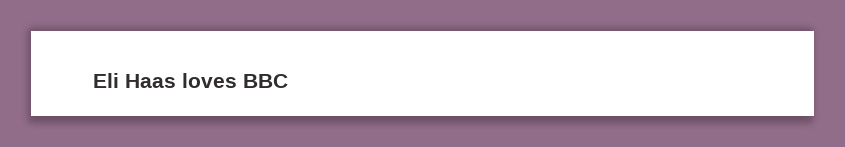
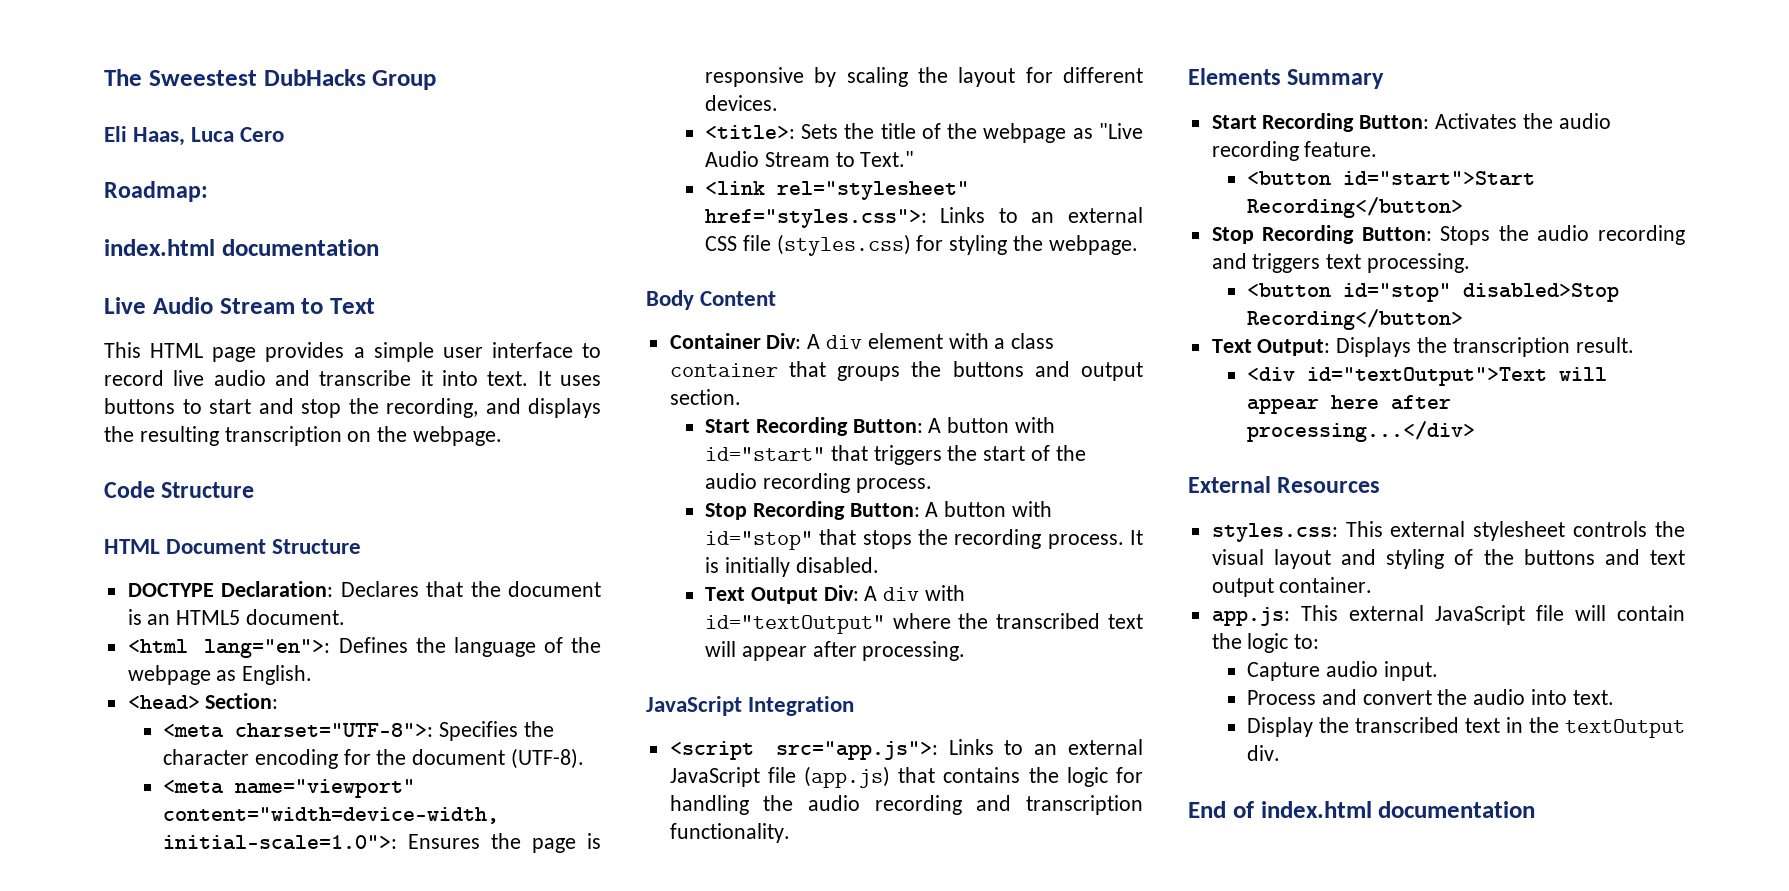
[93,73,288,88] Eli Haas loves BBC -> [104,69,437,90] [104,126,285,146] [104,181,208,202] [104,239,379,256] [104,297,375,314] [104,342,601,362] [104,370,601,386] [104,398,601,418] [104,426,503,446] [104,481,255,498] [104,539,362,554] [127,581,602,597] [127,609,346,625] [127,637,601,658] [127,665,313,685] [127,693,279,710] [162,721,554,741] [162,748,584,769] [162,779,415,798] [162,807,499,824] [162,833,601,853] [704,67,1143,87] [704,95,778,111] [704,123,1143,143] [704,151,915,167] [704,181,969,200] [704,207,1143,228] [704,234,1138,256] [646,290,777,310] [669,333,1055,349] [669,361,1143,381] [669,389,741,405] [704,417,1055,436] [704,445,1086,465] [704,473,932,493] [704,501,1052,520] [704,529,1143,550] [704,557,879,577] [704,585,965,604] [704,613,1143,634] [704,641,966,661] [646,696,855,716] [669,739,1143,760] [669,766,1143,788] [669,795,1143,815] [669,823,790,843] [1188,68,1385,89] [1211,113,1611,132] [1211,141,1378,161] [1246,171,1535,186] [1246,197,1463,218] [1211,225,1685,245] [1211,253,1471,273] [1246,283,1619,302] [1246,309,1463,330] [1211,337,1634,357] [1246,367,1607,386] [1246,395,1451,414] [1246,421,1475,442] [1188,476,1381,493] [1211,521,1685,542] [1211,549,1685,569] [1211,577,1373,597] [1211,605,1685,626] [1211,633,1320,653] [1246,661,1438,681] [1246,689,1614,705] [1246,717,1685,738] [1246,745,1280,761] [1188,801,1536,818] The Sweestest DubHacks Group // Eli Haas, Luca Cero // Roadmap: // index.html documentation // Live Audio Stream to Text // This HTML page provides a simple user interface to record live audio and transcribe it into text. It uses buttons to start and stop the recording, and displays the resulting transcription on the webpage. // Code Structure // HTML Document Structure // DOCTYPE Declaration: Declares that the document is an HTML5 document. // <html lang="en">: Defines the language of the webpage as English. // <head> Section: // <meta charset="UTF-8">: Specifies the character encoding for the document (UTF-8). // <meta name="viewport" content="width=device-width, initial-scale=1.0">: Ensures the page is responsive by scaling the layout for different devices. // <title>: Sets the title of the webpage as "Live Audio Stream to Text." // <link rel="stylesheet" href="styles.css">: Links to an external CSS file (styles.css) for styling the webpage. // Body Content // Container Div: A div element with a class container that groups the buttons and output section. // Start Recording Button: A button with id="start" that triggers the start of the audio recording process. // Stop Recording Button: A button with id="stop" that stops the recording process. It is initially disabled. // Text Output Div: A div with id="textOutput" where the transcribed text will appear after processing. // JavaScript Integration // <script src="app.js">: Links to an external JavaScript file (app.js) that contains the logic for handling the audio recording and transcription functionality. // Elements Summary // Start Recording Button: Activates the audio recording feature. // <button id="start">Start Recording</button> // Stop Recording Button: Stops the audio recording and triggers text processing. // <button id="stop" disabled>Stop Recording</button> // Text Output: Displays the transcription result. // <div id="textOutput">Text will appear here after processing...</div> // External Resources // styles.css: This external stylesheet controls the visual layout and styling of the buttons and text output container. // app.js: This external JavaScript file will contain the logic to: // Capture audio input. // Process and convert the audio into text. // Display the transcribed text in the textOutput div. // End of index.html documentation

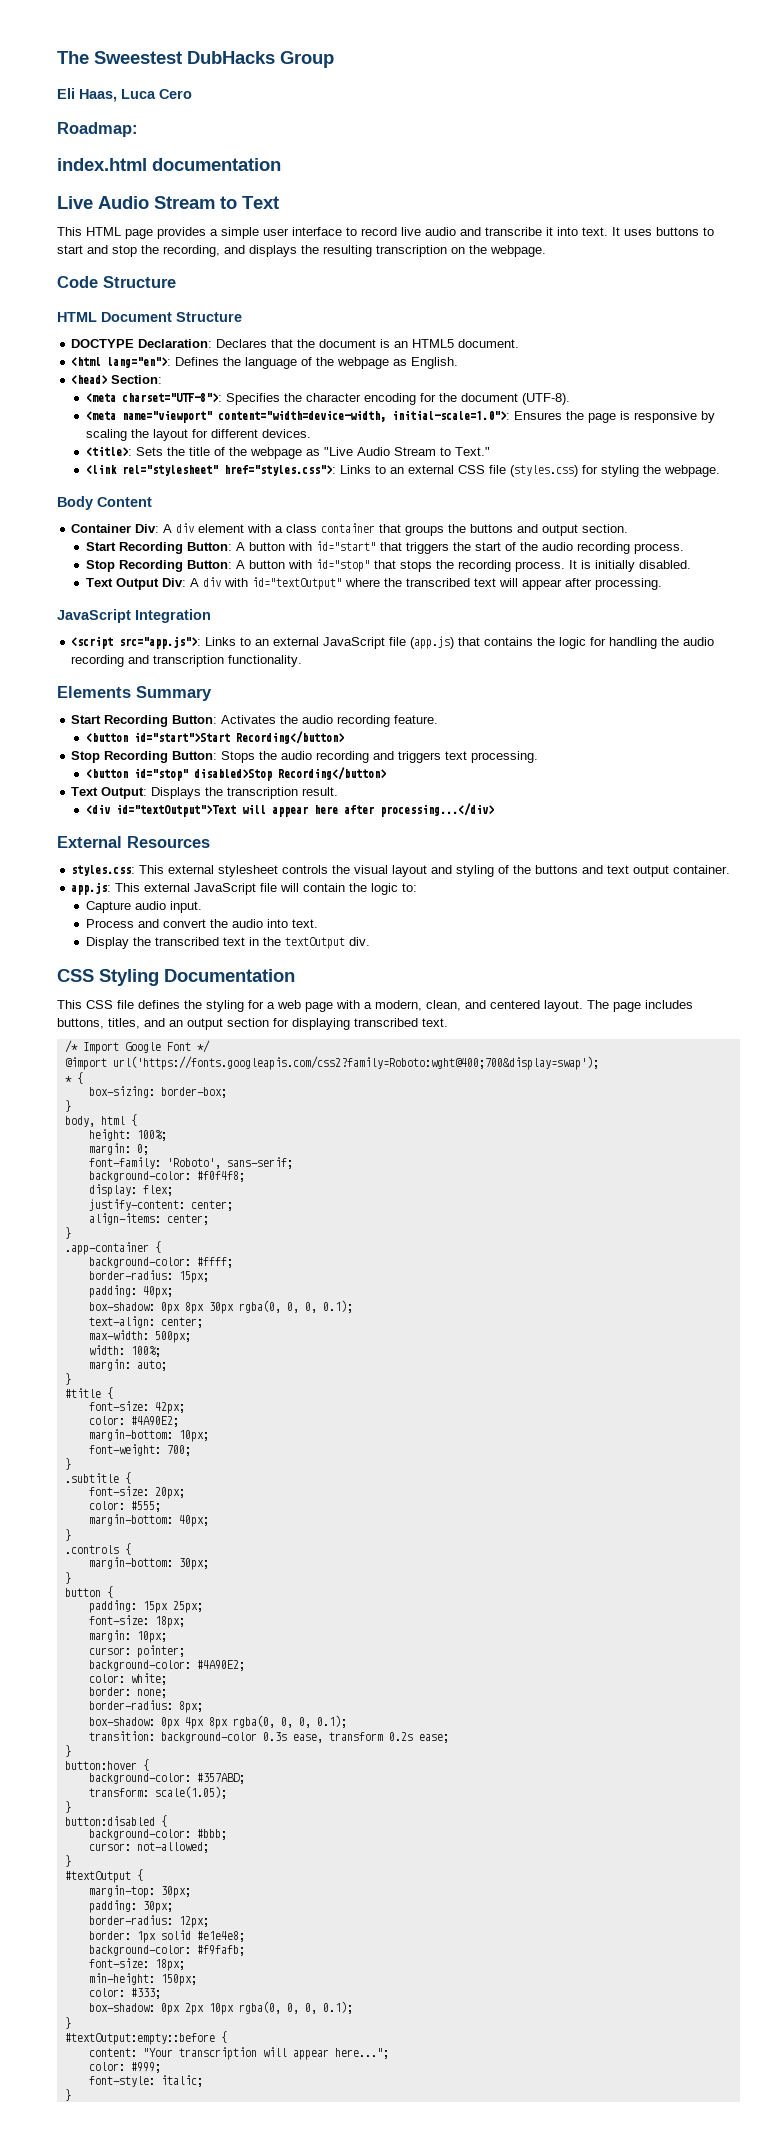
[1188,801,1536,818] End of index.html documentation -> [57,969,295,986] [57,1000,693,1012] [57,1018,448,1030] [64,1040,210,1054] [64,1056,599,1070] [64,1072,83,1084] [88,1086,227,1098] [64,1100,71,1112] [64,1114,137,1127] [88,1129,167,1141] [88,1143,149,1155] [88,1157,293,1169] [88,1171,245,1182] [88,1184,173,1197] [88,1199,233,1211] [88,1213,209,1225] [64,1227,71,1239] [64,1241,161,1255] [88,1257,233,1268] [88,1270,209,1283] [88,1285,173,1298] [88,1300,353,1314] [88,1316,203,1328] [88,1330,191,1343] [88,1345,161,1357] [88,1359,167,1371] [64,1373,71,1385] [64,1387,113,1399] [88,1401,185,1414] [88,1416,179,1427] [88,1429,209,1442] [88,1444,191,1456] [64,1458,71,1470] [64,1472,131,1484] [88,1486,185,1499] [88,1501,161,1512] [88,1514,209,1527] [64,1529,71,1541] [64,1543,131,1555] [88,1557,209,1570] [64,1572,71,1584] [64,1586,113,1598] [88,1600,203,1613] [88,1615,185,1628] [88,1630,167,1643] [88,1645,185,1658] [88,1660,245,1671] [88,1673,167,1685] [88,1687,167,1698] [88,1700,203,1713] [88,1715,347,1729] [88,1731,449,1743] [64,1745,71,1757] [64,1759,149,1771] [88,1773,245,1784] [88,1786,227,1799] [64,1801,71,1813] [64,1815,167,1827] [88,1829,227,1840] [88,1842,209,1853] [64,1855,71,1867] [64,1869,143,1883] [88,1885,191,1898] [88,1900,173,1913] [88,1915,209,1928] [88,1930,245,1943] [88,1945,245,1956] [88,1958,185,1971] [88,1973,197,1986] [88,1988,161,1999] [88,2001,353,2015] [64,2017,71,2029] [64,2031,227,2045] [88,2047,389,2060] [88,2062,161,2073] [88,2075,203,2087] [64,2089,71,2101] CSS Styling Documentation // This CSS file defines the styling for a web page with a modern, clean, and centered layout. The page includes buttons, titles, and an output section for displaying transcribed text. // /* Import Google Font */ // @import url('https://fonts.googleapis.com/css2?family=Roboto:wght@400;700&display=swap'); // * { // box-sizing: border-box; // } // body, html { // height: 100%; // margin: 0; // font-family: 'Roboto', sans-serif; // background-color: #f0f4f8; // display: flex; // justify-content: center; // align-items: center; // } // .app-container { // background-color: #ffff; // border-radius: 15px; // padding: 40px; // box-shadow: 0px 8px 30px rgba(0, 0, 0, 0.1); // text-align: center; // max-width: 500px; // width: 100%; // margin: auto; // } // #title { // font-size: 42px; // color: #4A90E2; // margin-bottom: 10px; // font-weight: 700; // } // .subtitle { // font-size: 20px; // color: #555; // margin-bottom: 40px; // } // .controls { // margin-bottom: 30px; // } // button { // padding: 15px 25px; // font-size: 18px; // margin: 10px; // cursor: pointer; // background-color: #4A90E2; // color: white; // border: none; // border-radius: 8px; // box-shadow: 0px 4px 8px rgba(0, 0, 0, 0.1); // transition: background-color 0.3s ease, transform 0.2s ease; // } // button:hover { // background-color: #357ABD; // transform: scale(1.05); // } // button:disabled { // background-color: #bbb; // cursor: not-allowed; // } // #textOutput { // margin-top: 30px; // padding: 30px; // border-radius: 12px; // border: 1px solid #e1e4e8; // background-color: #f9fafb; // font-size: 18px; // min-height: 150px; // color: #333; // box-shadow: 0px 2px 10px rgba(0, 0, 0, 0.1); // } // #textOutput:empty::before { // content: "Your transcription will appear here..."; // color: #999; // font-style: italic; // }

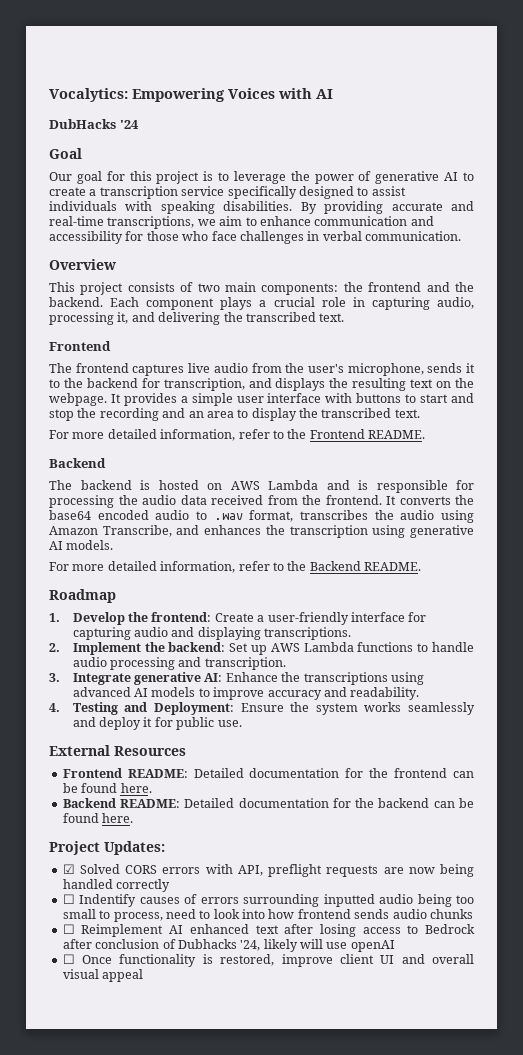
[57,51,334,68] [57,88,192,102] [57,122,138,137] [57,158,281,171] [57,196,279,209] [57,227,153,239] The Sweestest DubHacks Group // Eli Haas, Luca Cero // Roadmap: // index.html documentation // Live Audio Stream to Text // This HTML page -> [49,88,333,102] [49,119,139,129] [49,148,82,159] [49,171,475,184] [49,186,406,199] [49,201,474,214] [49,216,434,229] [49,231,461,244] [49,259,116,270] [49,282,474,295] [49,297,474,310] [49,312,345,325] [49,341,111,351] [49,363,475,376] [49,378,475,391] [49,393,121,406] Vocalytics: Empowering Voices with AI // DubHacks '24 // Goal // Our goal for this project is to leverage the power of generative AI to create a transcription service specifically designed to assist individuals with speaking disabilities. By providing accurate and real-time transcriptions, we aim to enhance communication and accessibility for those who face challenges in verbal communication. // Overview // This project consists of two main components: the frontend and the backend. Each component plays a crucial role in capturing audio, processing it, and delivering the transcribed text. // Frontend // The frontend captures live audio from the user's microphone, sends it to the backend for transcription, and displays the resulting text on the webpage. It
[346,227,652,236] to record live audio and transcribe it into text. It uses -> [325,393,353,403] with
[163,245,546,257] [57,276,176,288] [57,312,242,322] [71,339,520,348] [71,357,459,369] [71,375,163,385] [85,393,570,405] [85,410,715,423] [85,429,311,441] [85,446,490,459] [85,464,720,477] [57,496,152,510] [71,523,629,536] [85,541,684,554] [85,559,691,572] [85,577,662,590] [57,609,211,623] [71,636,715,649] [71,655,303,667] [57,686,212,701] [71,715,439,727] [85,731,344,744] [71,751,539,763] [85,767,386,781] [71,787,339,799] [85,803,494,817] [57,836,210,848] [71,865,731,877] [71,882,418,895] [85,901,202,913] [85,919,318,928] [85,937,370,949] [57,969,295,986] [57,1000,693,1012] [57,1018,448,1030] [64,1040,210,1054] [64,1056,599,1070] [64,1072,83,1084] [88,1086,227,1098] [64,1100,71,1112] [64,1114,137,1127] [88,1129,167,1141] [88,1143,149,1155] [88,1157,293,1169] [88,1171,245,1182] [88,1184,173,1197] [88,1199,233,1211] [88,1213,209,1225] [64,1227,71,1239] [64,1241,161,1255] [88,1257,233,1268] [88,1270,209,1283] [88,1285,173,1298] [88,1300,353,1314] [88,1316,203,1328] [88,1330,191,1343] [88,1345,161,1357] [88,1359,167,1371] [64,1373,71,1385] [64,1387,113,1399] [88,1401,185,1414] [88,1416,179,1427] [88,1429,209,1442] [88,1444,191,1456] [64,1458,71,1470] [64,1472,131,1484] [88,1486,185,1499] [88,1501,161,1512] [88,1514,209,1527] [64,1529,71,1541] [64,1543,131,1555] [88,1557,209,1570] [64,1572,71,1584] [64,1586,113,1598] [88,1600,203,1613] [88,1615,185,1628] [88,1630,167,1643] [88,1645,185,1658] [88,1660,245,1671] [88,1673,167,1685] [88,1687,167,1698] [88,1700,203,1713] [88,1715,347,1729] [88,1731,449,1743] [64,1745,71,1757] [64,1759,149,1771] [88,1773,245,1784] [88,1786,227,1799] [64,1801,71,1813] [64,1815,167,1827] [88,1829,227,1840] [88,1842,209,1853] [64,1855,71,1867] [64,1869,143,1883] [88,1885,191,1898] [88,1900,173,1913] [88,1915,209,1928] [88,1930,245,1943] [88,1945,245,1956] [88,1958,185,1971] [88,1973,197,1986] [88,1988,161,1999] [88,2001,353,2015] [64,2017,71,2029] [64,2031,227,2045] [88,2047,389,2060] [88,2062,161,2073] [88,2075,203,2087] [64,2089,71,2101] recording, and displays the resulting transcription on the webpage. // Code Structure // HTML Document Structure // DOCTYPE Declaration: Declares that the document is an HTML5 document. // <html lang="en">: Defines the language of the webpage as English. // <head> Section: // <meta charset="UTF-8">: Specifies the character encoding for the document (UTF-8). // <meta name="viewport" content="width=device-width, initial-scale=1.0">: Ensures the page is responsive by scaling the layout for different devices. // <title>: Sets the title of the webpage as "Live Audio Stream to Text." // <link rel="stylesheet" href="styles.css">: Links to an external CSS file (styles.css) for styling the webpage. // Body Content // Container Div: A div element with a class container that groups the buttons and output section. // Start Recording Button: A button with id="start" that triggers the start of the audio recording process. // Stop Recording Button: A button with id="stop" that stops the recording process. It is initially disabled. // Text Output Div: A div with id="textOutput" where the transcribed text will appear after processing. // JavaScript Integration // <script src="app.js">: Links to an external JavaScript file (app.js) that contains the logic for handling the audio recording and transcription functionality. // Elements Summary // Start Recording Button: Activates the audio recording feature. // <button id="start">Start Recording</button> // Stop Recording Button: Stops the audio recording and triggers text processing. // <button id="stop" disabled>Stop Recording</button> // Text Output: Displays the transcription result. // <div id="textOutput">Text will appear here after processing...</div> // External Resources // styles.css: This external stylesheet controls the visual layout and styling of the buttons and text output container. // app.js: This external JavaScript file will contain the logic to: // Capture audio input. // Process and convert the audio into text. // Display the transcribed text in the textOutput div. // CSS Styling Documentation // This CSS file defines the styling for a web page with a modern, clean, and centered layout. The page includes buttons, titles, and an output section for displaying transcribed text. // /* Import Google Font */ // @import url('https://fonts.googleapis.com/css2?family=Roboto:wght@400;700&display=swap'); // * { // box-sizing: border-box; // } // body, html { // height: 100%; // margin: 0; // font-family: 'Roboto', sans-serif; // background-color: #f0f4f8; // display: flex; // justify-content: center; // align-items: center; // } // .app-container { // background-color: #ffff; // border-radius: 15px; // padding: 40px; // box-shadow: 0px 8px 30px rgba(0, 0, 0, 0.1); // text-align: center; // max-width: 500px; // width: 100%; // margin: auto; // } // #title { // font-size: 42px; // color: #4A90E2; // margin-bottom: 10px; // font-weight: 700; // } // .subtitle { // font-size: 20px; // color: #555; // margin-bottom: 40px; // } // .controls { // margin-bottom: 30px; // } // button { // padding: 15px 25px; // font-size: 18px; // margin: 10px; // cursor: pointer; // background-color: #4A90E2; // color: white; // border: none; // border-radius: 8px; // box-shadow: 0px 4px 8px rgba(0, 0, 0, 0.1); // transition: background-color 0.3s ease, transform 0.2s ease; // } // button:hover { // background-color: #357ABD; // transform: scale(1.05); // } // button:disabled { // background-color: #bbb; // cursor: not-allowed; // } // #textOutput { // margin-top: 30px; // padding: 30px; // border-radius: 12px; // border: 1px solid #e1e4e8; // background-color: #f9fafb; // font-size: 18px; // min-height: 150px; // color: #333; // box-shadow: 0px 2px 10px rgba(0, 0, 0, 0.1); // } // #textOutput:empty::before { // content: "Your transcription will appear here..."; // color: #999; // font-style: italic; // } -> [99,408,420,421] [49,429,425,441] [49,458,106,468] [49,480,474,493] [49,495,474,508] [49,510,474,523] [49,525,475,538] [49,540,114,550] [49,561,421,573] [49,589,116,603] [49,612,427,625] [72,627,352,640] [49,642,474,655] [72,657,286,670] [49,672,424,685] [72,687,420,700] [49,702,476,715] [72,717,242,730] [49,745,186,756] [62,768,475,778] [62,783,152,793] [62,798,474,808] [62,813,134,823] [49,841,165,855] [62,864,475,877] [62,879,171,892] [62,894,475,907] [62,909,473,922] [62,924,476,937] [62,939,395,952] [62,954,474,967] [62,969,144,982] recording and an area to display the transcribed text. // For more detailed information, refer to the Frontend README. // Backend // The backend is hosted on AWS Lambda and is responsible for processing the audio data received from the frontend. It converts the base64 encoded audio to .wav format, transcribes the audio using Amazon Transcribe, and enhances the transcription using generative AI models. // For more detailed information, refer to the Backend README. // Roadmap // 1. Develop the frontend: Create a user-friendly interface for capturing audio and displaying transcriptions. // 2. Implement the backend: Set up AWS Lambda functions to handle audio processing and transcription. // 3. Integrate generative AI: Enhance the transcriptions using advanced AI models to improve accuracy and readability. // 4. Testing and Deployment: Ensure the system works seamlessly and deploy it for public use. // External Resources // Frontend README: Detailed documentation for the frontend can be found here. // Backend README: Detailed documentation for the backend can be found here. // Project Updates: // ☑ Solved CORS errors with API, preflight requests are now being handled correctly // ☐ Indentify causes of errors surrounding inputted audio being too small to process, need to look into how frontend sends audio chunks // ☐ Reimplement AI enhanced text after losing access to Bedrock after conclusion of Dubhacks '24, likely will use openAI // ☐ Once functionality is restored, improve client UI and overall visual appeal

